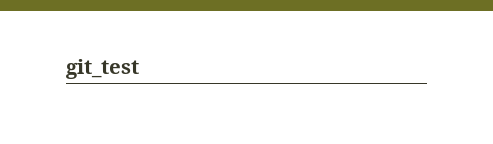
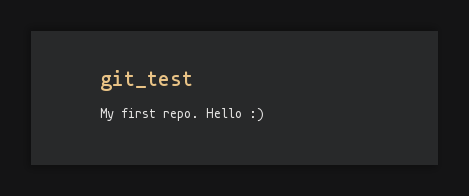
(139, 69) none -> [100,108,264,122] // My first repo. Hello :)

